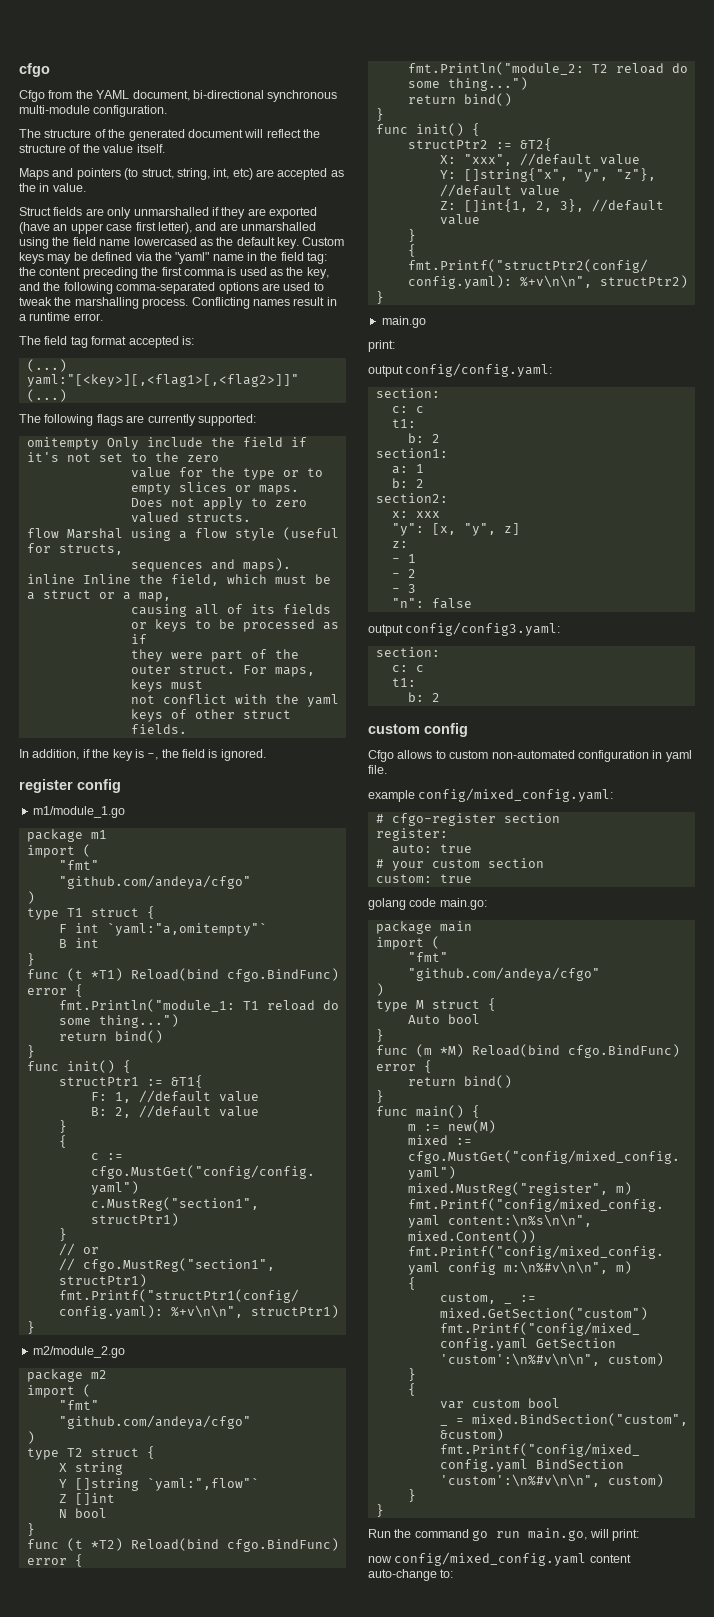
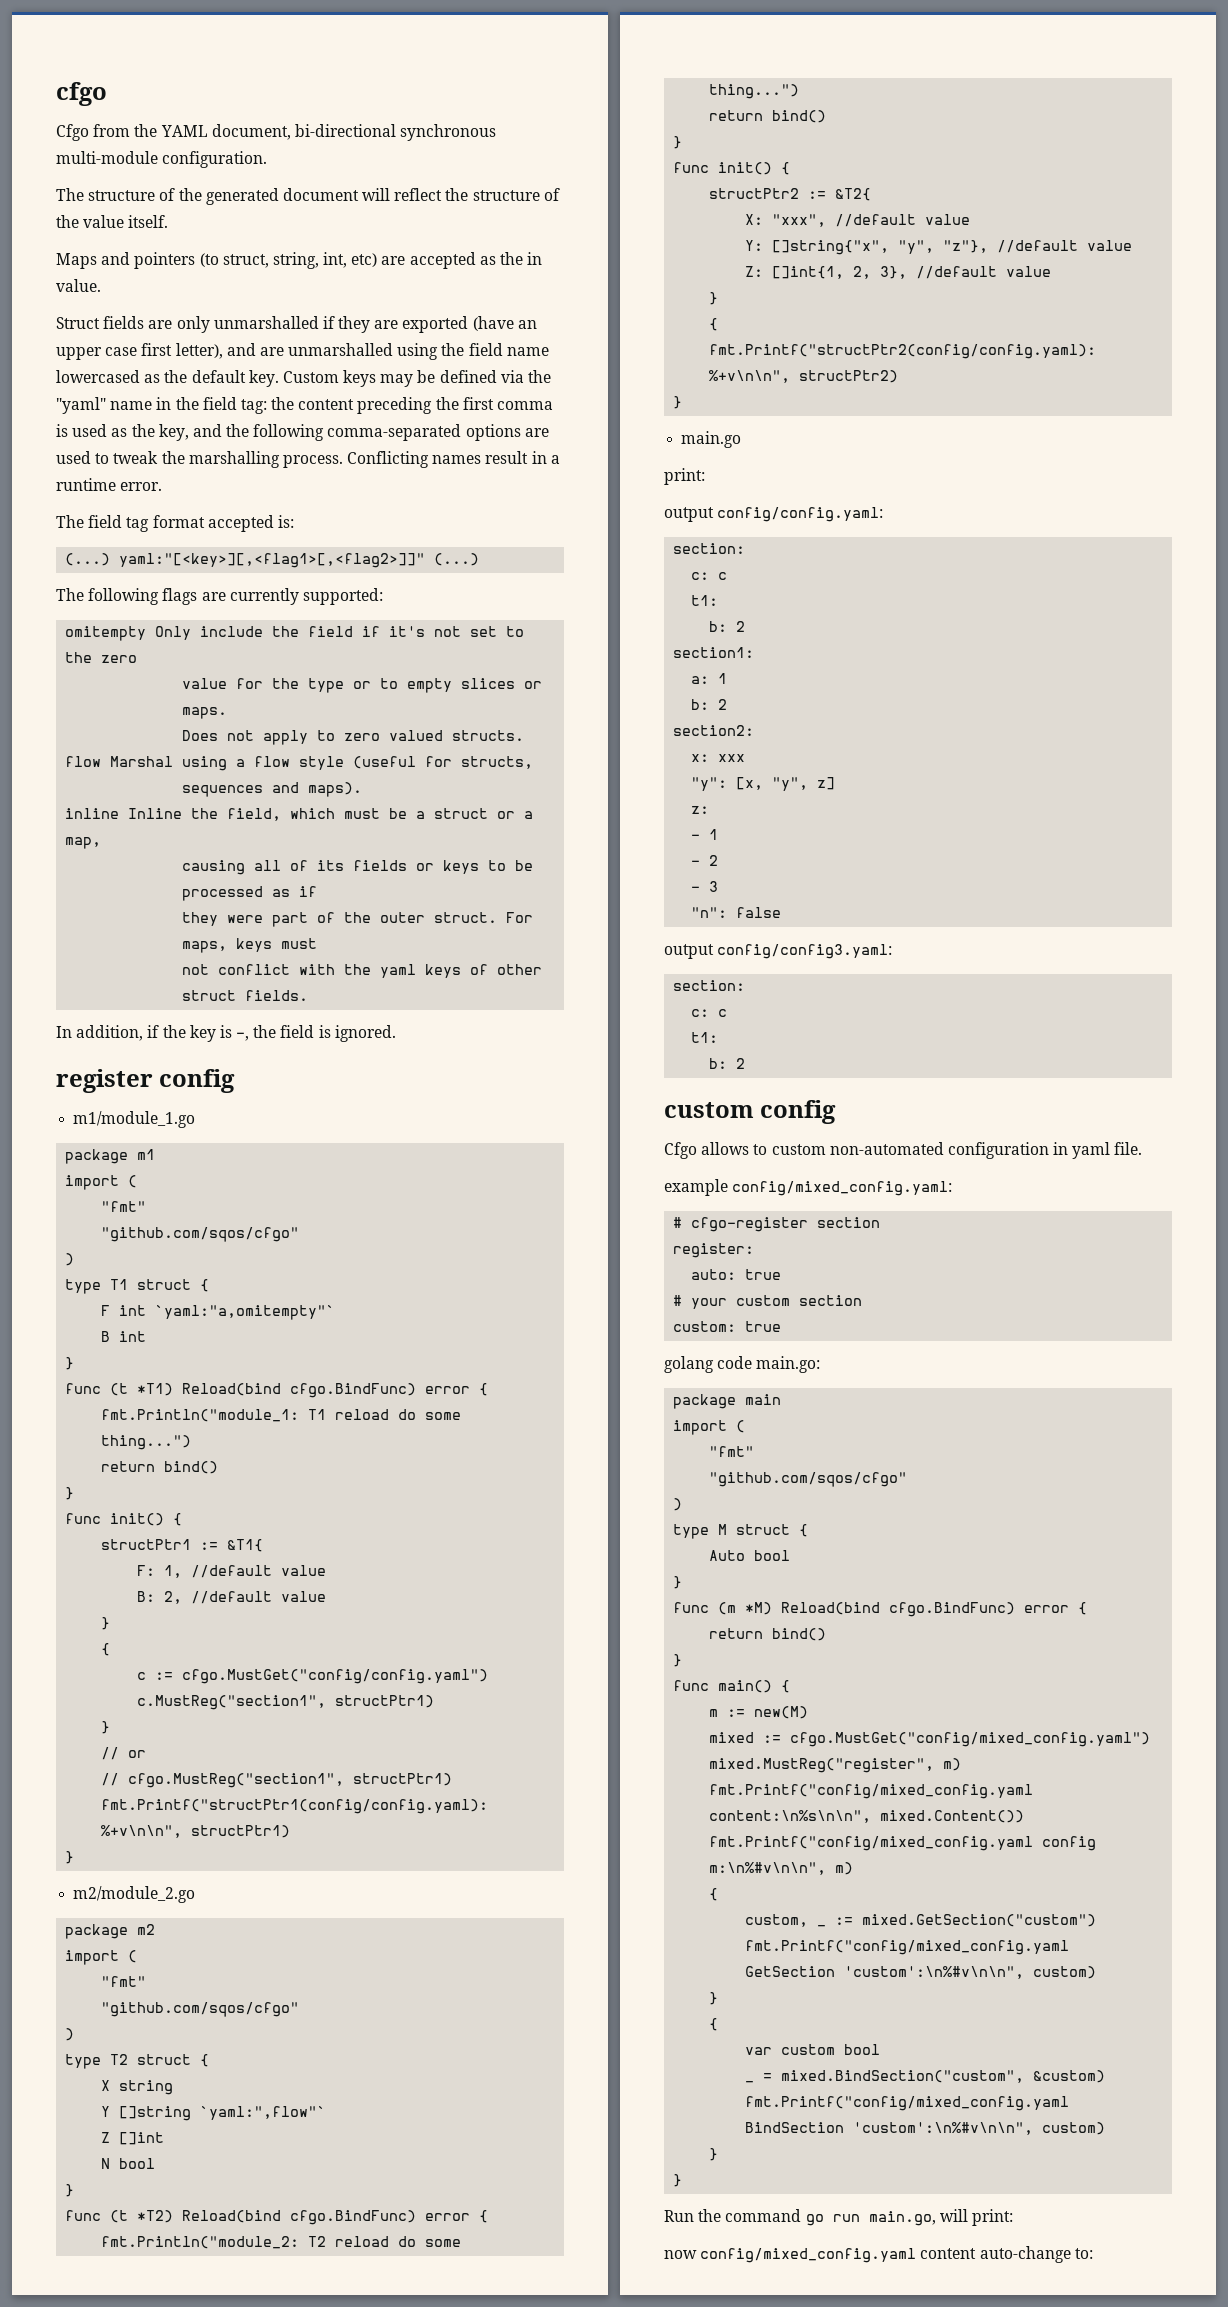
[58,875,251,889] "github.com/andeya/cfgo" -> [101,1227,300,1242] "github.com/sqos/cfgo"
[58,1415,251,1429] "github.com/andeya/cfgo" -> [101,2002,300,2017] "github.com/sqos/cfgo"
[407,967,600,981] "github.com/andeya/cfgo" -> [709,1472,908,1487] "github.com/sqos/cfgo"

